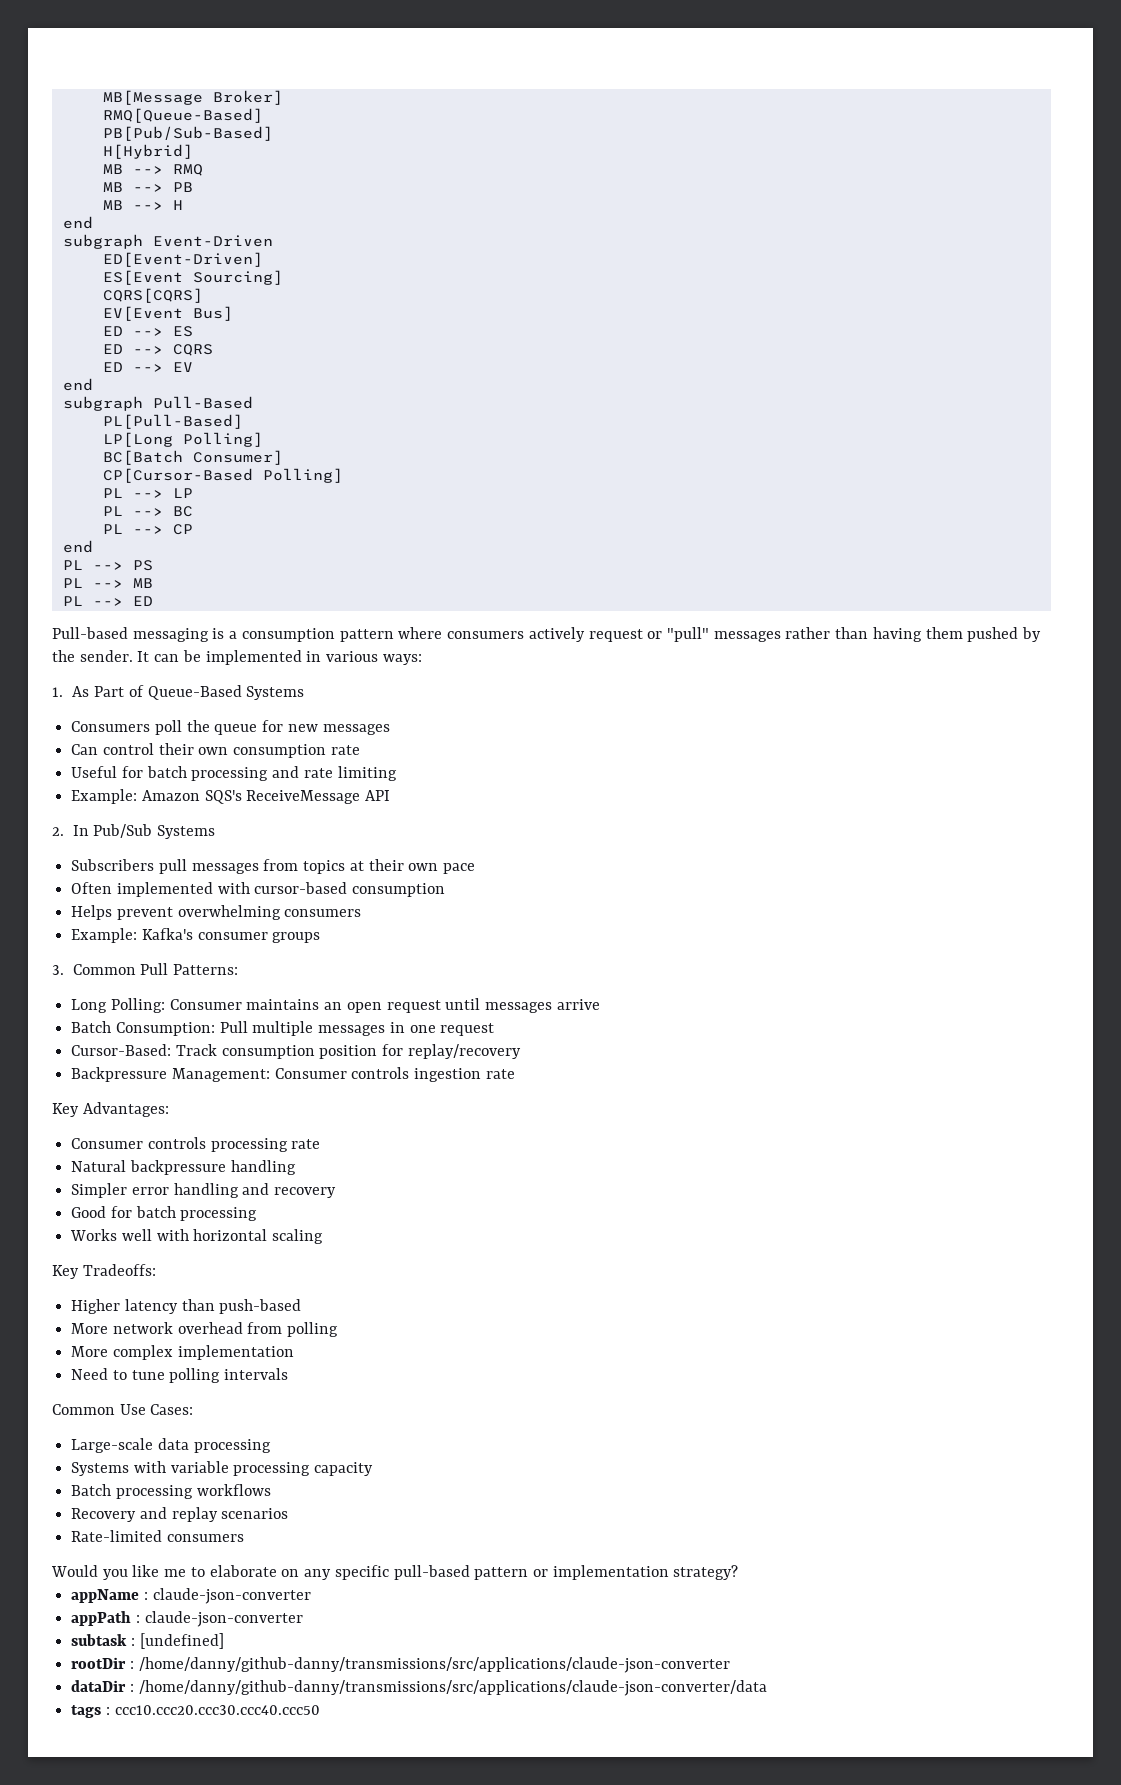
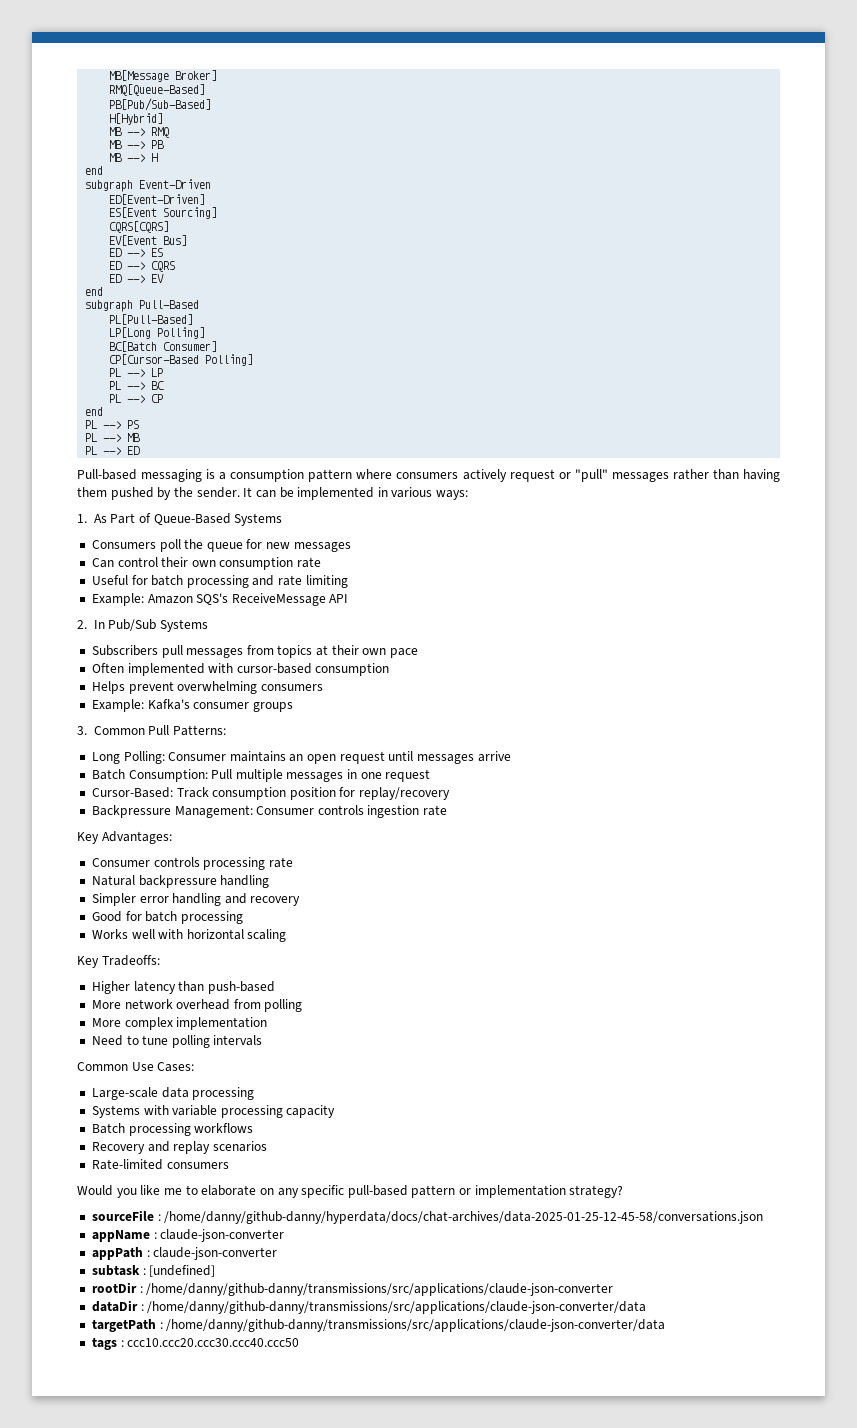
(739, 1572) none -> [91,1210,764,1224] // sourceFile : /home/danny/github-danny/hyperdata/docs/chat-archives/data-2025-01-25-12-45-58/conversations.json
(767, 1688) none -> [91,1319,666,1332] // targetPath : /home/danny/github-danny/transmissions/src/applications/claude-json-converter/data

